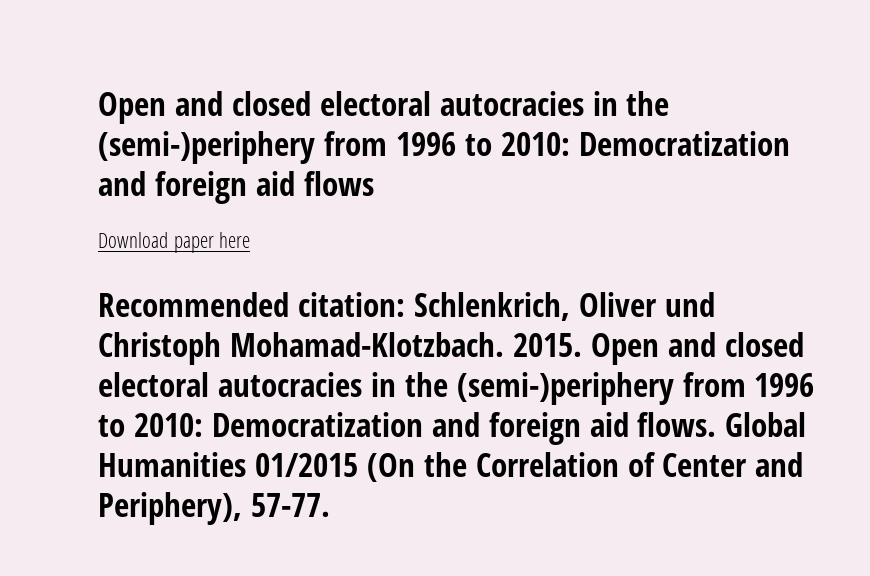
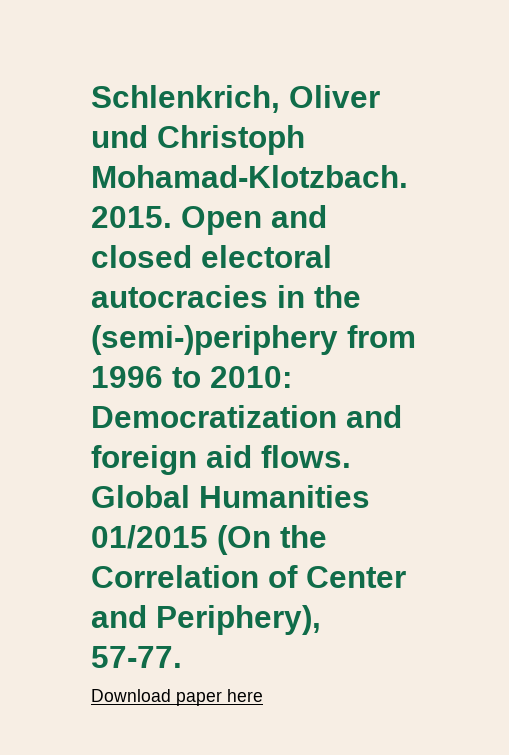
[98,91,670,124] [98,131,790,164] [98,171,374,204] [98,232,251,253] [98,292,405,317] Open and closed electoral autocracies in the (semi-)periphery from 1996 to 2010: Democratization and foreign aid flows // Download paper here // Recommended citation: -> (91, 99) none
(330, 505) none -> [91,689,263,706] // Download paper here

